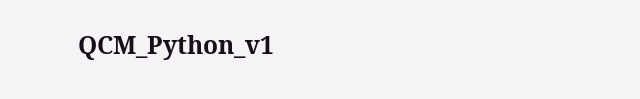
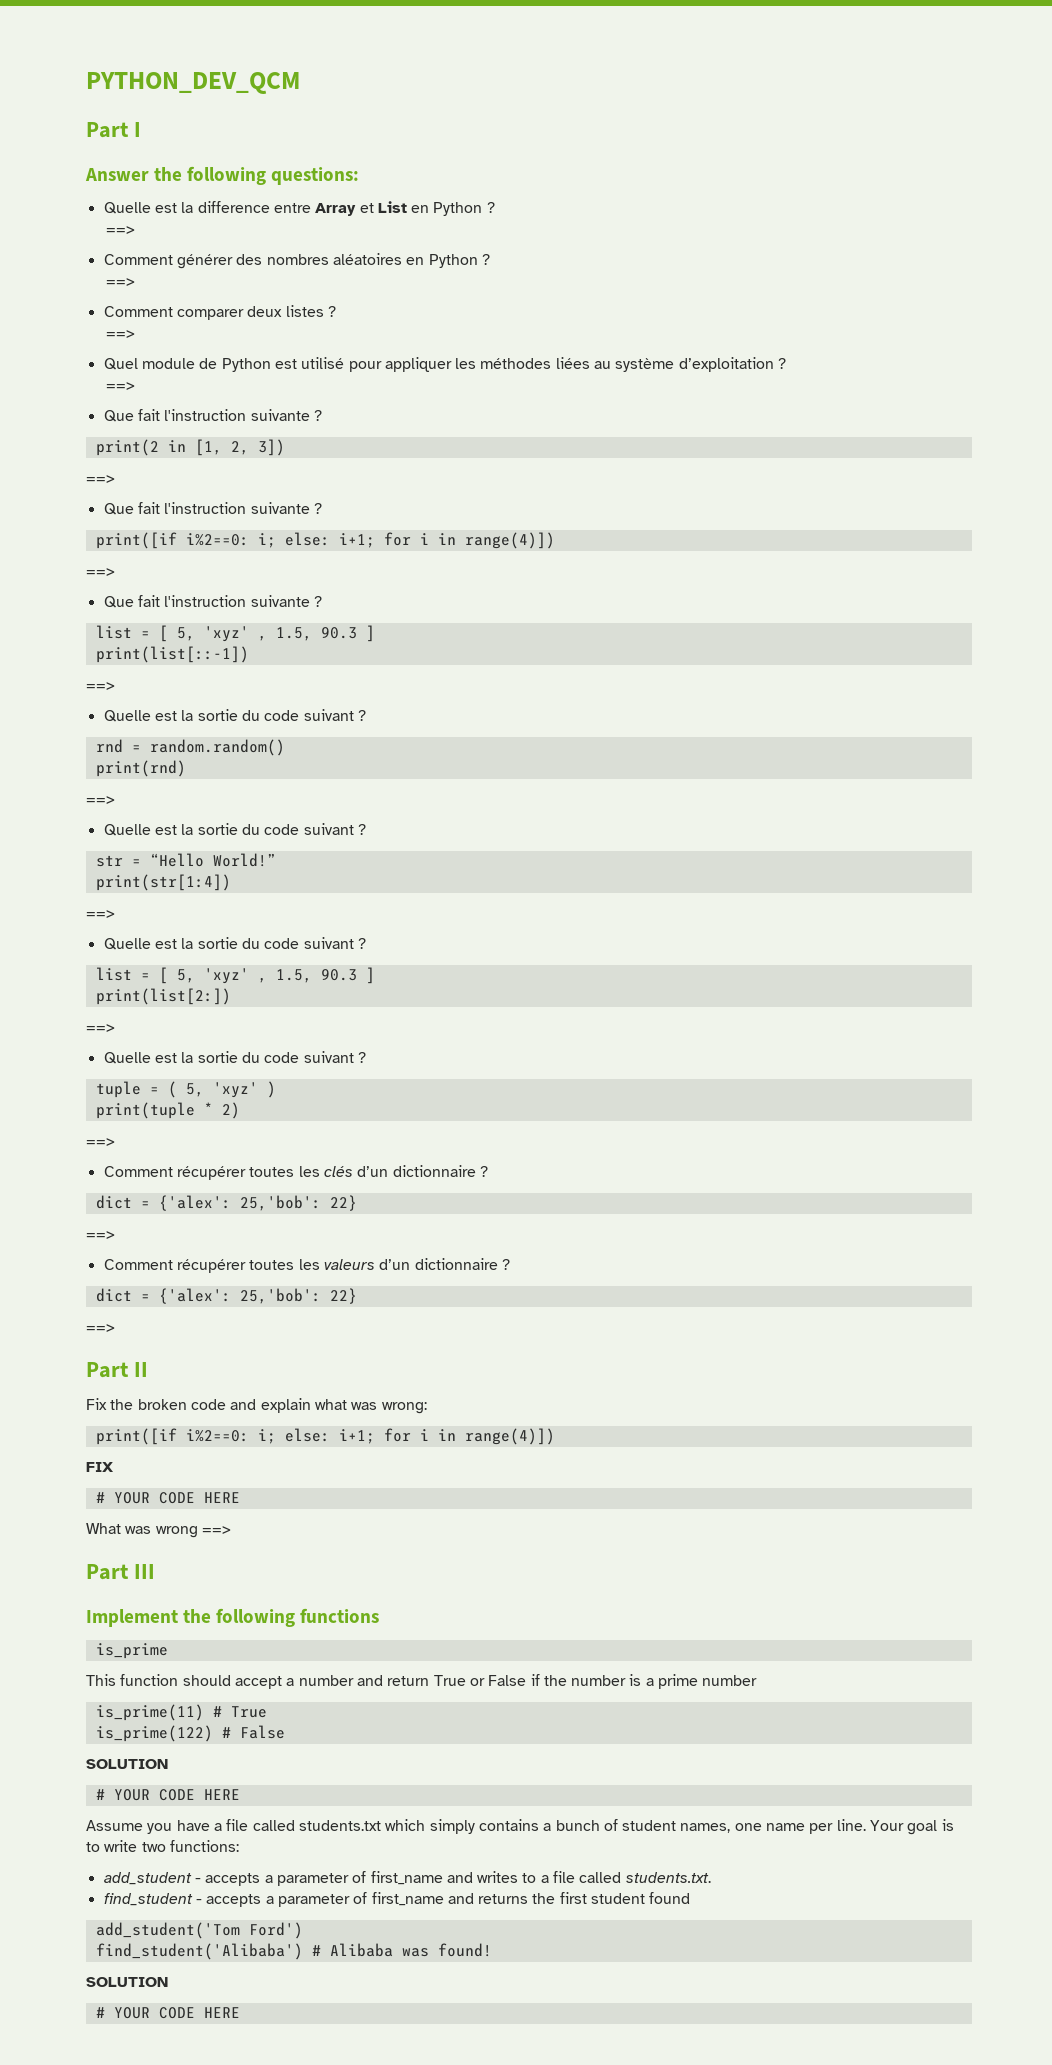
[78,35,274,60] QCM_Python_v1 -> [86,72,300,94] [86,122,141,138] [85,166,360,185] [103,201,495,216] [106,226,136,234] [103,253,490,269] [106,278,136,286] [103,305,336,320] [106,330,136,338] [103,357,787,372] [106,382,136,390] [103,409,322,422] [95,439,285,456] [86,475,115,483] [103,502,322,515] [95,532,555,549] [86,568,115,576] [103,595,322,608] [95,625,375,642] [95,646,249,663] [86,682,115,690] [103,709,366,722] [95,739,285,756] [95,760,186,777] [86,796,115,804] [103,823,366,836] [95,853,276,867] [95,874,231,891] [86,910,115,918] [103,937,366,950] [95,967,375,984] [95,988,231,1005] [86,1024,115,1032] [103,1051,366,1064] [95,1081,276,1098] [95,1102,240,1119] [86,1138,115,1146] [103,1165,488,1180] [95,1195,357,1211] [86,1231,115,1239] [103,1258,510,1273] [95,1288,357,1304] [86,1324,115,1332] [86,1362,148,1378] [86,1398,427,1414] [95,1428,555,1445] [86,1462,114,1472] [95,1492,240,1504] [86,1523,231,1538] [86,1564,155,1580] [86,1608,380,1627] [95,1643,168,1659] [86,1674,758,1689] [95,1704,267,1721] [95,1725,285,1742] [86,1759,168,1769] [95,1789,240,1801] [86,1819,954,1835] [86,1840,239,1852] [103,1871,711,1886] [103,1892,691,1907] [95,1922,303,1939] [95,1943,492,1960] [86,1977,168,1987] [95,2007,240,2019] PYTHON_DEV_QCM // Part I // Answer the following questions: // Quelle est la difference entre Array et List en Python ? // ==> // Comment générer des nombres aléatoires en Python ? // ==> // Comment comparer deux listes ? // ==> // Quel module de Python est utilisé pour appliquer les méthodes liées au système d’exploitation ? // ==> // Que fait l'instruction suivante ? // print(2 in [1, 2, 3]) // ==> // Que fait l'instruction suivante ? // print([if i%2==0: i; else: i+1; for i in range(4)]) // ==> // Que fait l'instruction suivante ? // list = [ 5, 'xyz' , 1.5, 90.3 ] // print(list[::-1]) // ==> // Quelle est la sortie du code suivant ? // rnd = random.random() // print(rnd) // ==> // Quelle est la sortie du code suivant ? // str = “Hello World!” // print(str[1:4]) // ==> // Quelle est la sortie du code suivant ? // list = [ 5, 'xyz' , 1.5, 90.3 ] // print(list[2:]) // ==> // Quelle est la sortie du code suivant ? // tuple = ( 5, 'xyz' ) // print(tuple * 2) // ==> // Comment récupérer toutes les clés d’un dictionnaire ? // dict = {'alex': 25,'bob': 22} // ==> // Comment récupérer toutes les valeurs d’un dictionnaire ? // dict = {'alex': 25,'bob': 22} // ==> // Part II // Fix the broken code and explain what was wrong: // print([if i%2==0: i; else: i+1; for i in range(4)]) // FIX // # YOUR CODE HERE // What was wrong ==> // Part III // Implement the following functions // is_prime // This function should accept a number and return True or False if the number is a prime number // is_prime(11) # True // is_prime(122) # False // SOLUTION // # YOUR CODE HERE // Assume you have a file called students.txt which simply contains a bunch of student names, one name per line. Your goal is to write two functions: // add_student - accepts a parameter of first_name and writes to a file called students.txt. // find_student - accepts a parameter of first_name and returns the first student found // add_student('Tom Ford') // find_student('Alibaba') # Alibaba was found! // SOLUTION // # YOUR CODE HERE

